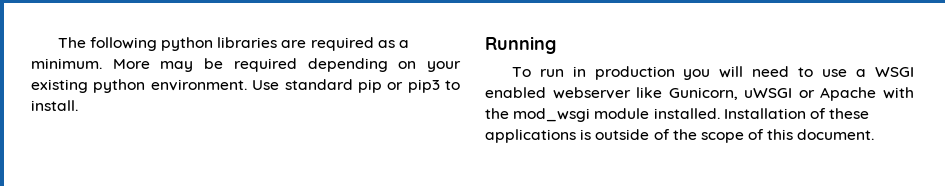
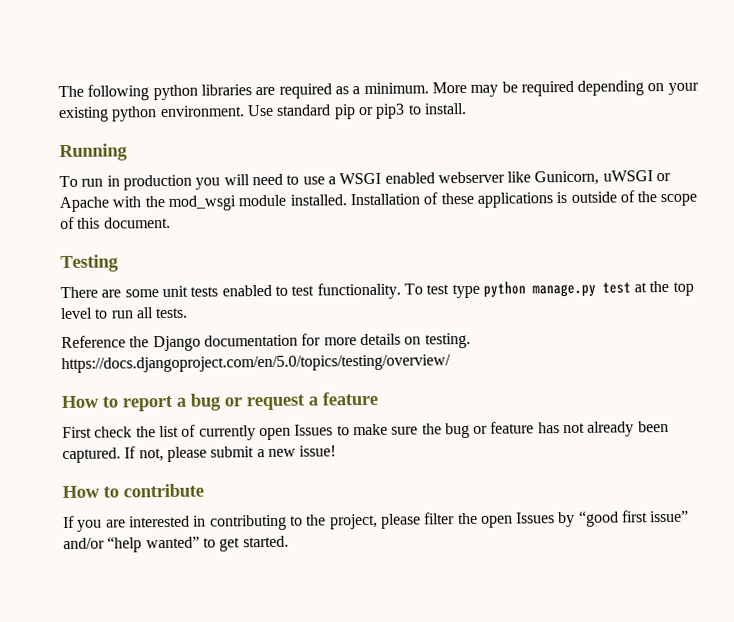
(875, 134) none -> [60,254,119,273] [60,280,694,300] [60,307,189,320] [61,332,471,352] [61,354,451,374] [61,391,378,412] [62,421,669,441] [62,445,337,464] [62,483,204,499] [63,510,690,532] [63,535,289,553] // Testing // There are some unit tests enabled to test functionality. To test type python manage.py test at the top level to run all tests. // Reference the Django documentation for more details on testing. https://docs.djangoproject.com/en/5.0/topics/testing/overview/ // How to report a bug or request a feature // First check the list of currently open Issues to make sure the bug or feature has not already been captured. If not, please submit a new issue! // How to contribute // If you are interested in contributing to the project, please filter the open Issues by “good first issue” and/or “help wanted” to get started.

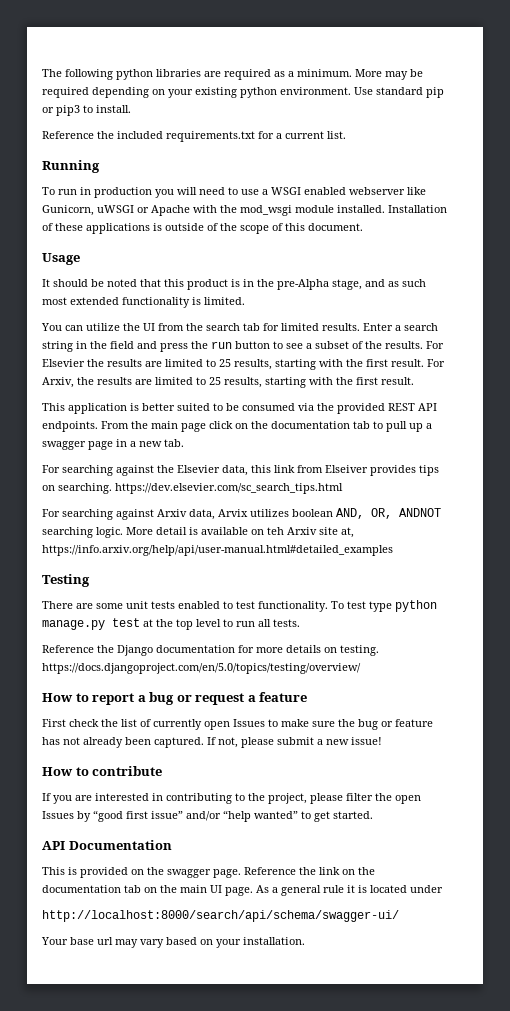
(467, 109) none -> [42,131,346,142] // Reference the included requirements.txt for a current list.
(171, 222) none -> [42,253,80,265] [42,279,426,290] [42,297,245,308] [41,323,438,331] [42,341,444,352] [42,359,445,370] [42,377,414,388] [42,403,437,414] [42,421,432,432] [42,439,184,450] [42,465,439,476] [42,483,343,494] [42,508,441,520] [42,527,354,538] [42,545,393,556] // Usage // It should be noted that this product is in the pre-Alpha stage, and as such most extended functionality is limited. // You can utilize the UI from the search tab for limited results. Enter a search string in the field and press the run button to see a subset of the results. For Elsevier the results are limited to 25 results, starting with the first result. For Arxiv, the results are limited to 25 results, starting with the first result. // This application is better suited to be consumed via the provided REST API endpoints. From the main page click on the documentation tab to pull up a swagger page in a new tab. // For searching against the Elsevier data, this link from Elseiver provides tips on searching. https://dev.elsevier.com/sc_search_tips.html // For searching against Arxiv data, Arvix utilizes boolean AND, OR, ANDNOT searching logic. More detail is available on teh Arxiv site at, https://info.arxiv.org/help/api/user-manual.html#detailed_examples
(289, 541) none -> [42,840,172,850] [42,867,375,878] [42,885,443,896] [42,910,399,922] [41,937,305,948] // API Documentation // This is provided on the swagger page. Reference the link on the documentation tab on the main UI page. As a general rule it is located under // http://localhost:8000/search/api/schema/swagger-ui/ // Your base url may vary based on your installation.

